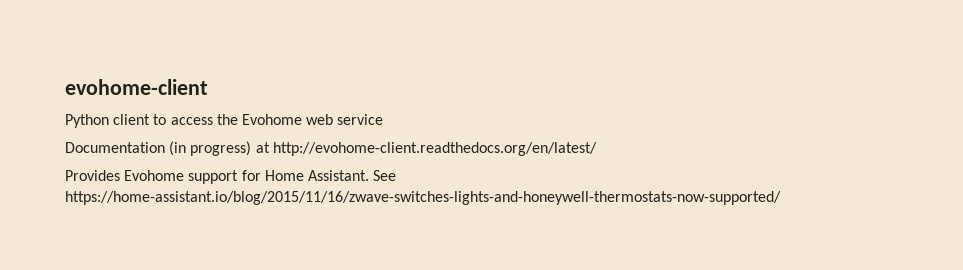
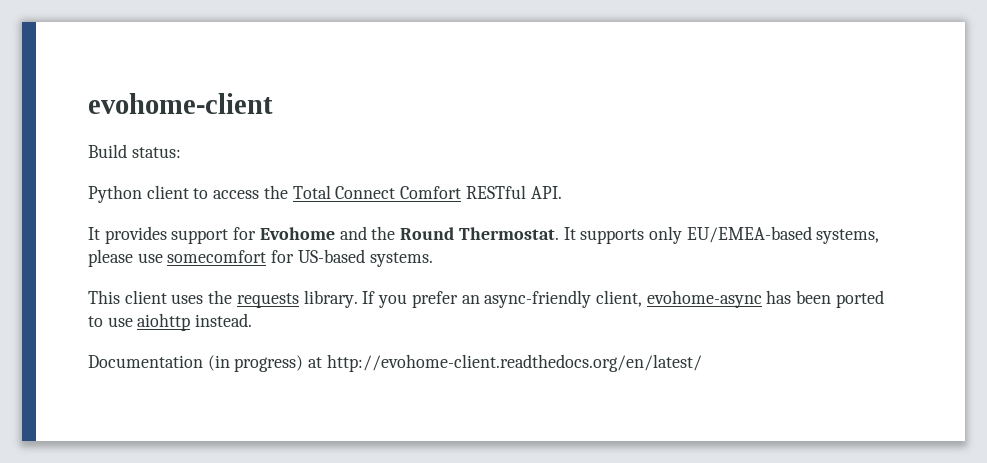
(208, 87) none -> [88,144,181,158] // Build status:
[241,114,384,125] Evohome web service -> [292,185,562,199] [88,226,880,244] [88,249,433,267] [88,290,884,308] [88,313,253,331] Total Connect Comfort RESTful API. // It provides support for Evohome and the Round Thermostat. It supports only EU/EMEA-based systems, please use somecomfort for US-based systems. // This client uses the requests library. If you prefer an async-friendly client, evohome-async has been ported to use aiohttp instead.
[65,170,397,184] [65,191,781,205] // Provides Evohome support for Home Assistant. See https://home-assistant.io/blog/2015/11/16/zwave-switches-lights-and-honeywell-thermostats-now-supported/ -> (702, 363) none

